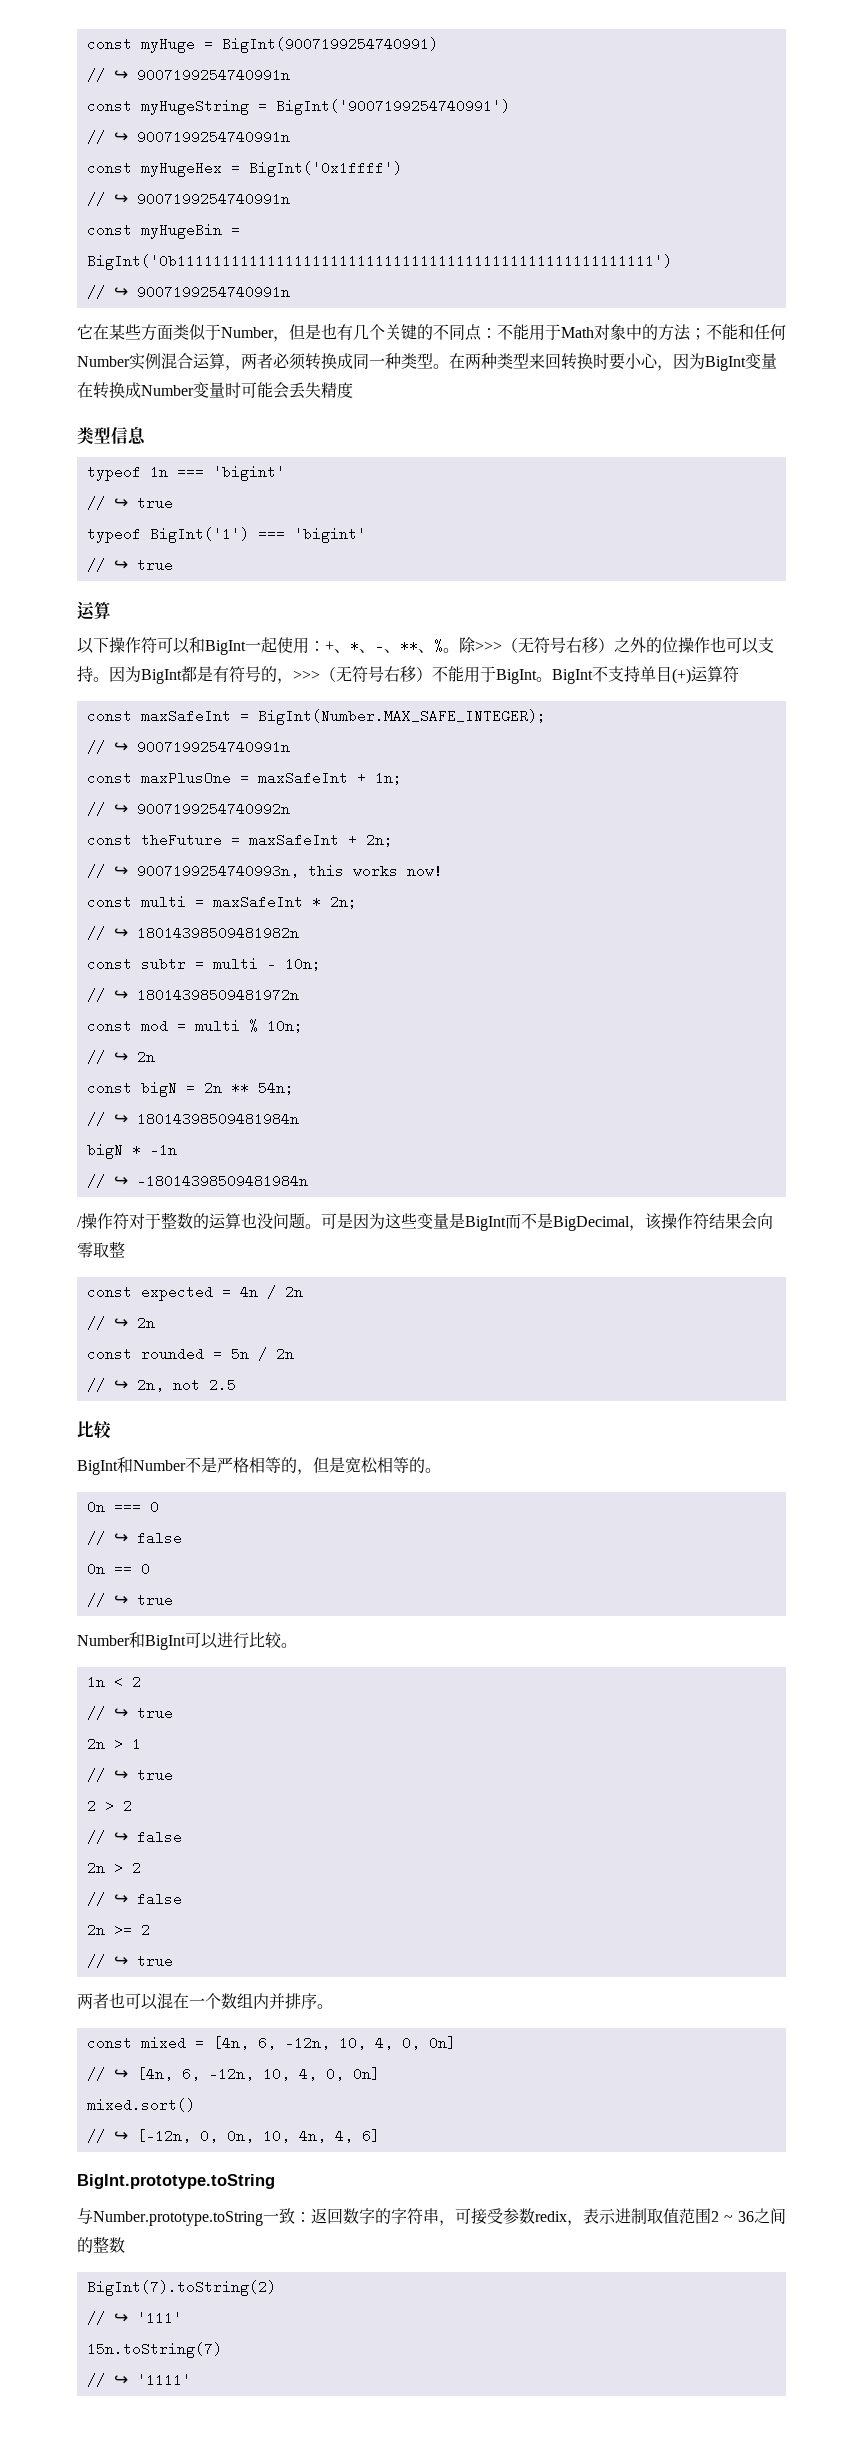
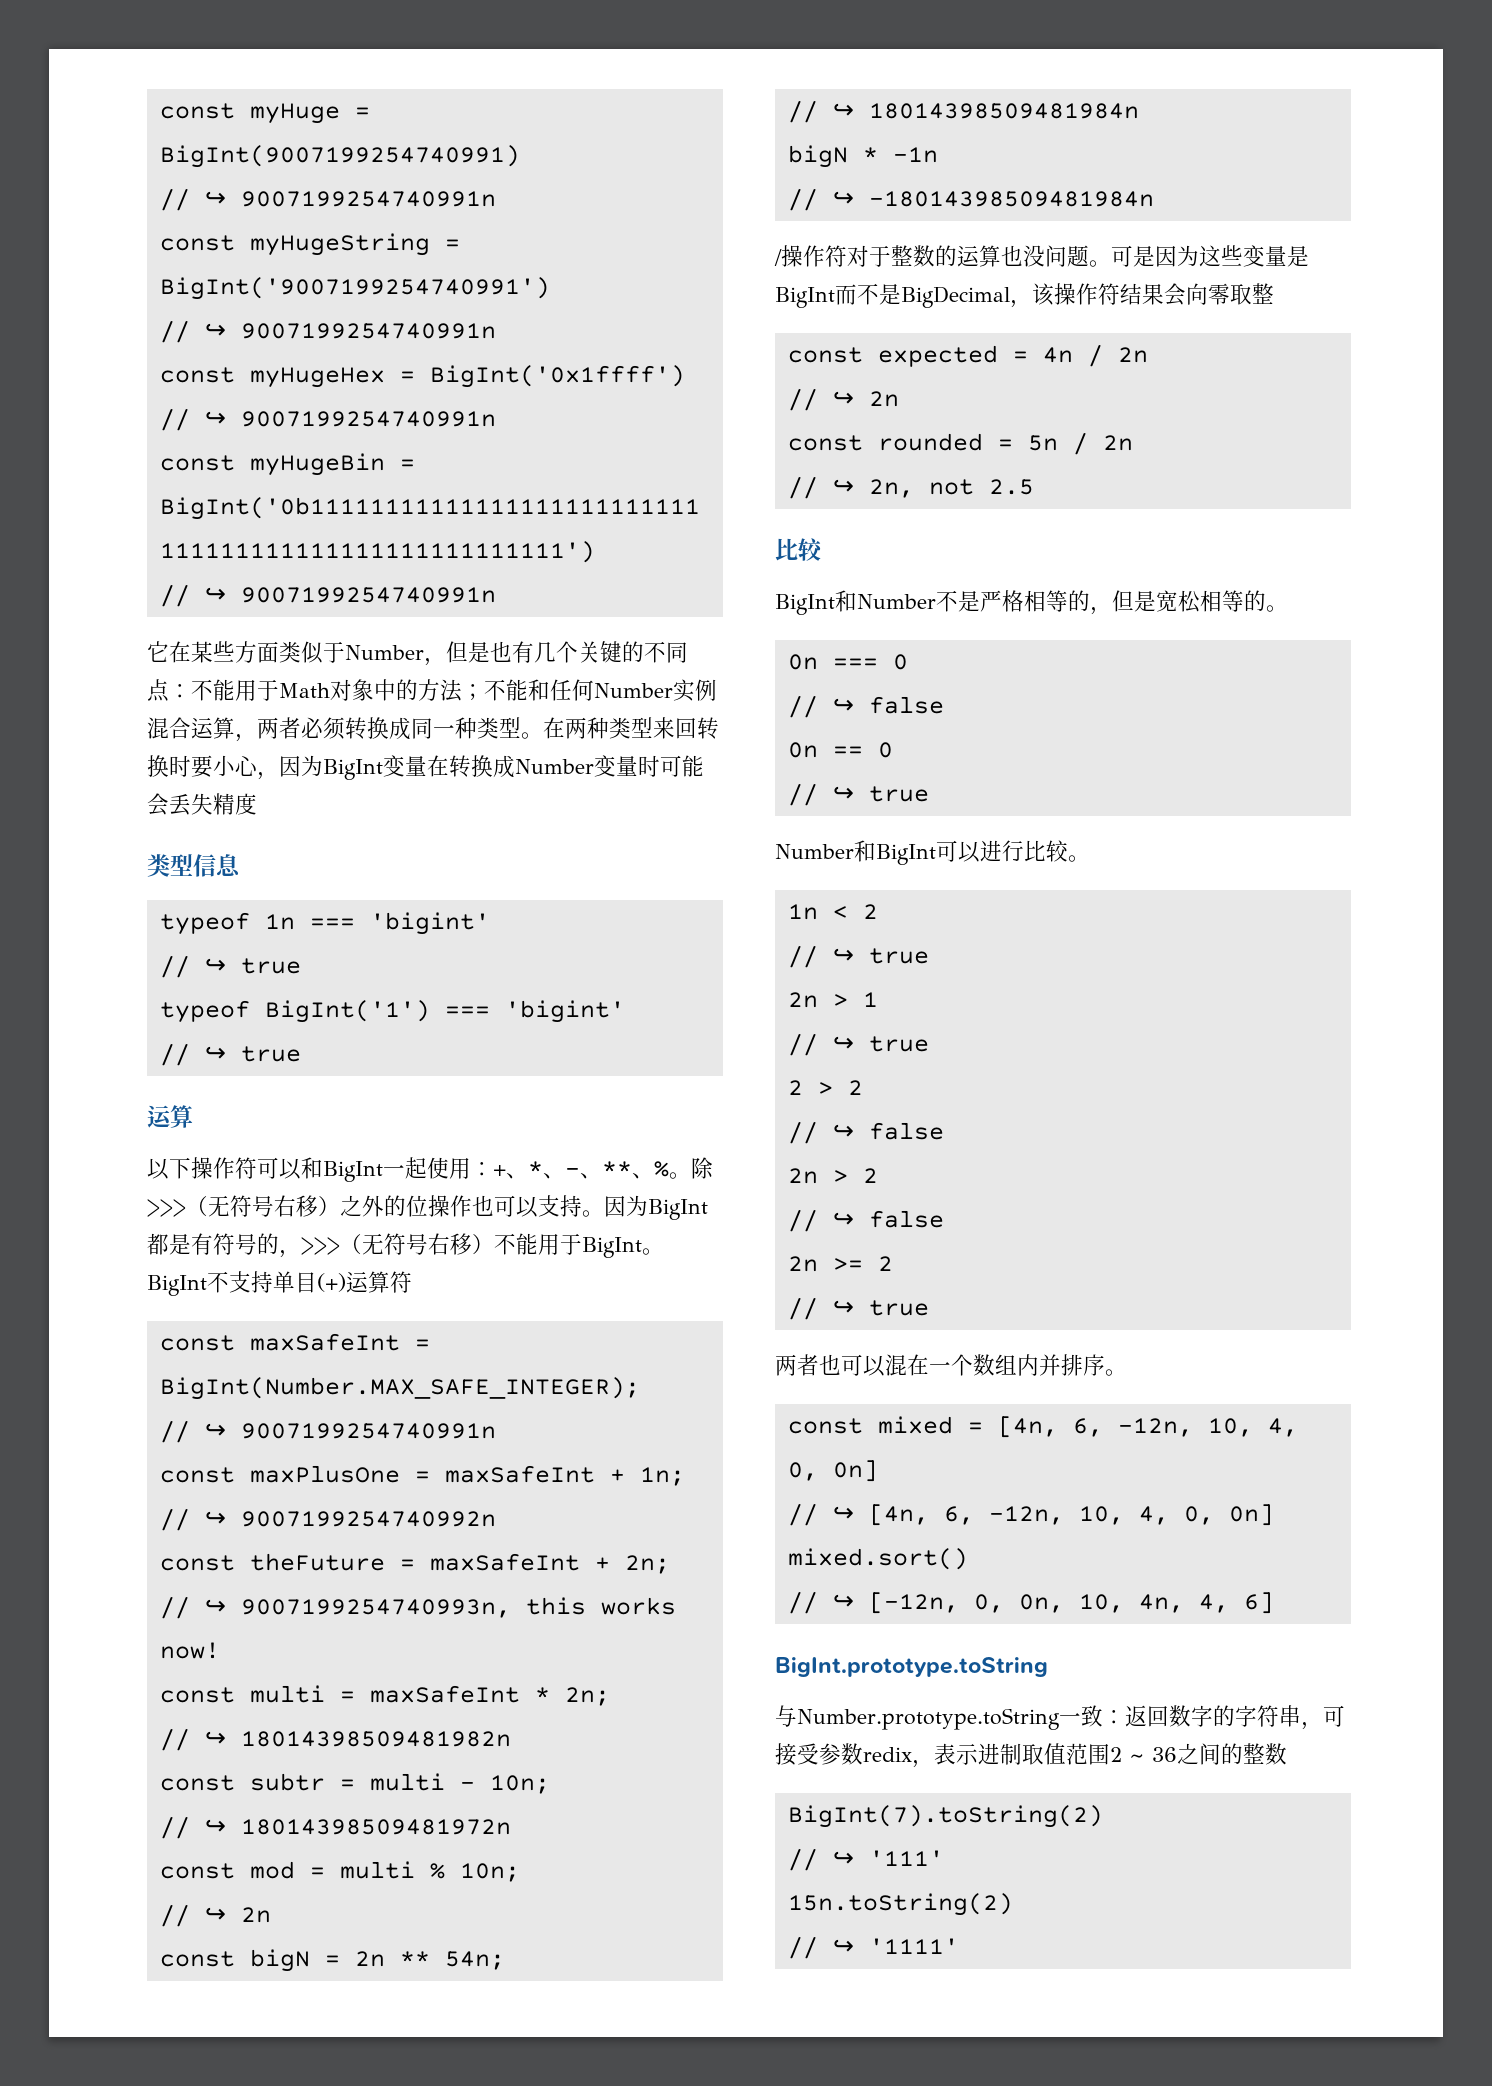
[86,2342,222,2358] 15n.toString(7) -> [787,1893,1013,1916] 15n.toString(2)

